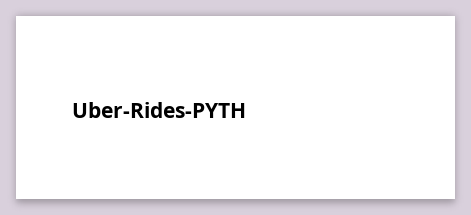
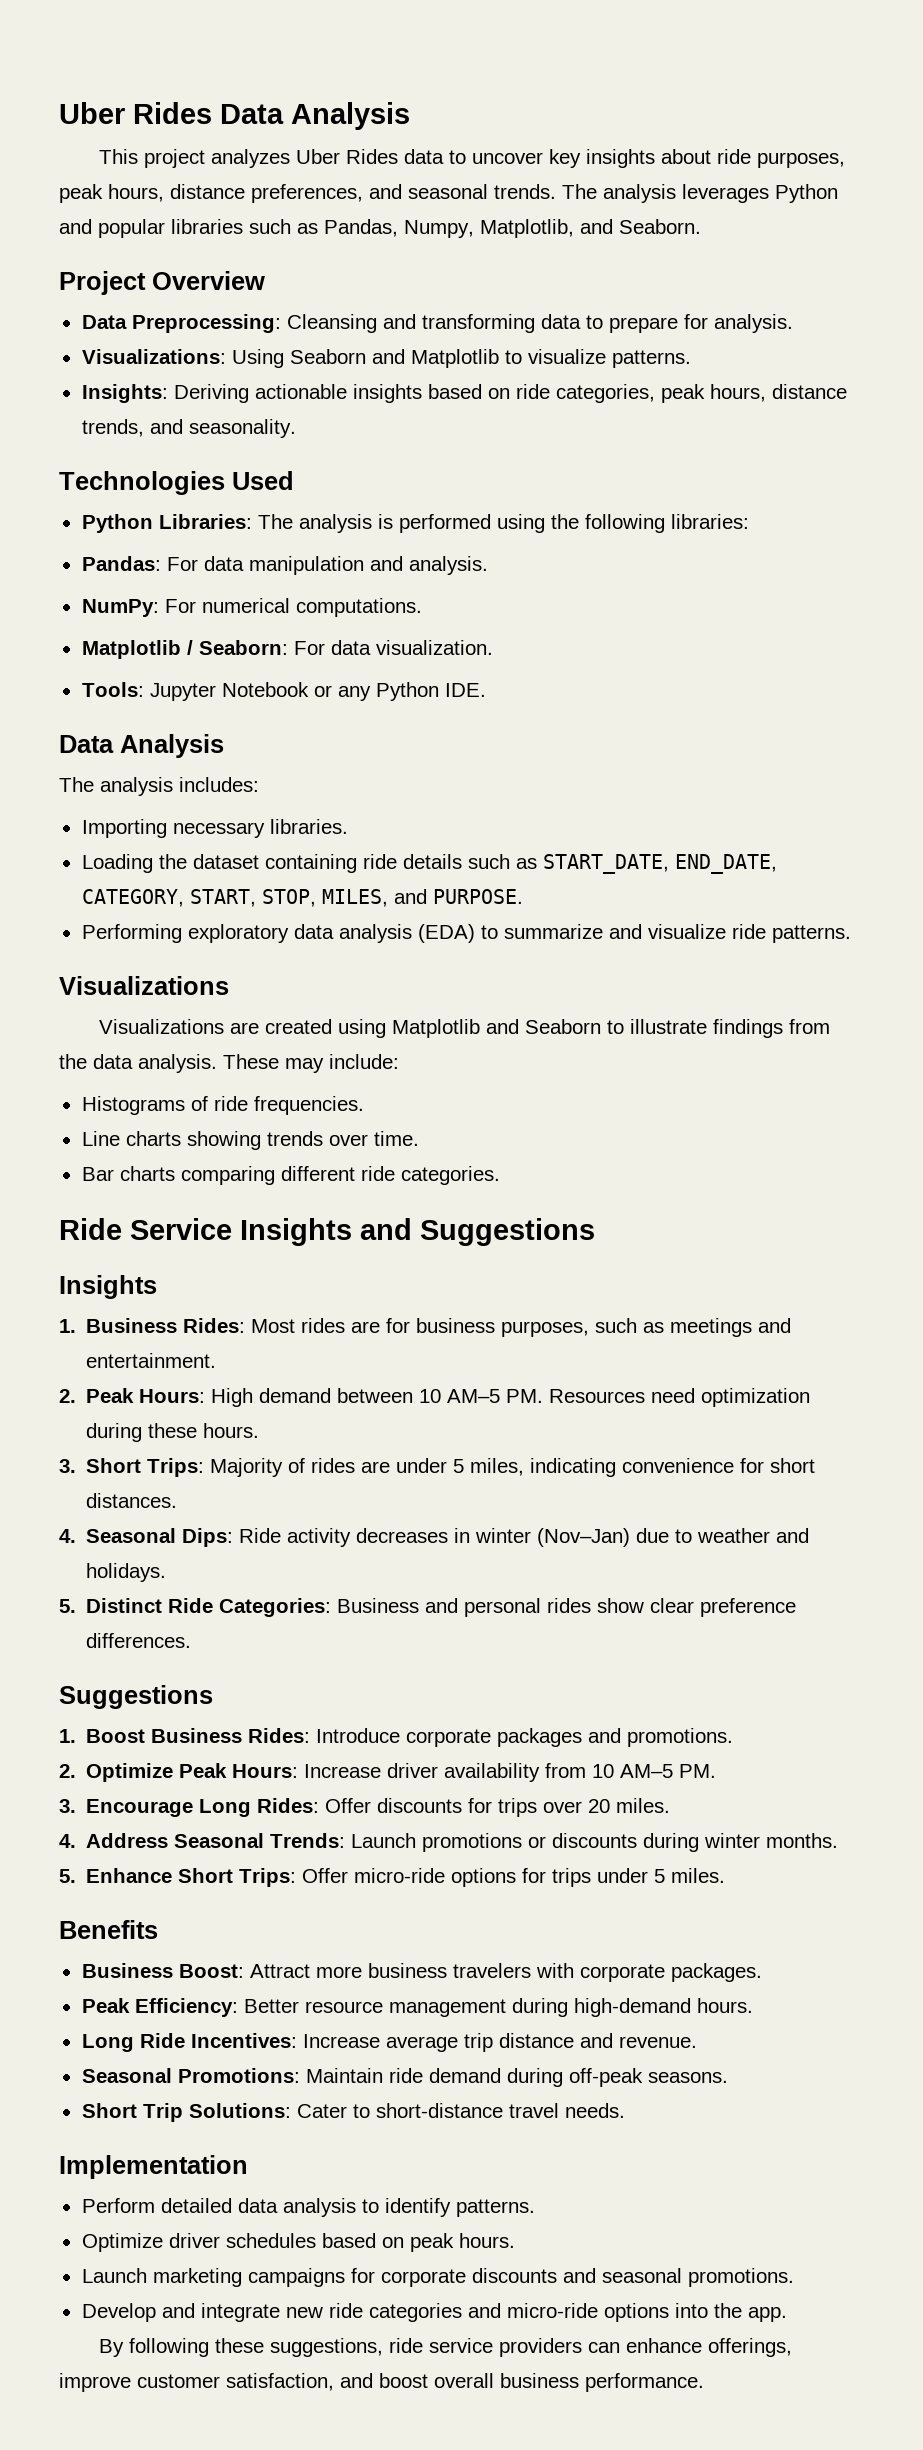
[72,102,246,118] Uber-Rides-PYTH -> [59,102,410,130] [99,149,846,168] [59,184,838,203] [59,219,701,238] [59,271,265,295] [81,314,793,333] [81,349,691,368] [81,384,847,403] [81,419,296,438] [59,471,294,495] [81,514,749,533] [81,556,488,575] [81,598,422,617] [81,640,493,659] [81,682,486,701] [59,734,224,758] [59,777,259,796] [81,819,348,838] [81,854,777,874] [81,889,523,907] [81,924,851,943] [59,976,229,995] [99,1019,831,1038] [59,1054,399,1073] [81,1096,364,1115] [81,1131,419,1150] [81,1166,500,1185] [59,1218,595,1246] [59,1275,157,1299] [59,1318,792,1337] [86,1353,217,1368] [59,1388,811,1407] [86,1423,260,1442] [59,1458,816,1477] [86,1493,178,1508] [59,1528,810,1547] [86,1563,167,1582] [59,1598,797,1617] [86,1633,192,1648] [59,1685,213,1709] [59,1728,734,1747] [59,1763,717,1782] [59,1798,671,1817] [59,1833,839,1852] [59,1868,726,1887] [59,1920,158,1939] [81,1963,762,1982] [81,1998,753,2017] [81,2033,697,2052] [81,2068,728,2087] [81,2103,625,2122] [59,2155,248,2179] [81,2198,535,2217] [81,2233,515,2252] [81,2268,794,2287] [81,2303,787,2322] [99,2338,793,2357] [59,2373,704,2392] Uber Rides Data Analysis // This project analyzes Uber Rides data to uncover key insights about ride purposes, peak hours, distance preferences, and seasonal trends. The analysis leverages Python and popular libraries such as Pandas, Numpy, Matplotlib, and Seaborn. // Project Overview // Data Preprocessing: Cleansing and transforming data to prepare for analysis. // Visualizations: Using Seaborn and Matplotlib to visualize patterns. // Insights: Deriving actionable insights based on ride categories, peak hours, distance trends, and seasonality. // Technologies Used // Python Libraries: The analysis is performed using the following libraries: // Pandas: For data manipulation and analysis. // NumPy: For numerical computations. // Matplotlib / Seaborn: For data visualization. // Tools: Jupyter Notebook or any Python IDE. // Data Analysis // The analysis includes: // Importing necessary libraries. // Loading the dataset containing ride details such as START_DATE, END_DATE, CATEGORY, START, STOP, MILES, and PURPOSE. // Performing exploratory data analysis (EDA) to summarize and visualize ride patterns. // Visualizations // Visualizations are created using Matplotlib and Seaborn to illustrate findings from the data analysis. These may include: // Histograms of ride frequencies. // Line charts showing trends over time. // Bar charts comparing different ride categories. // Ride Service Insights and Suggestions // Insights // 1. Business Rides: Most rides are for business purposes, such as meetings and entertainment. // 2. Peak Hours: High demand between 10 AM–5 PM. Resources need optimization during these hours. // 3. Short Trips: Majority of rides are under 5 miles, indicating convenience for short distances. // 4. Seasonal Dips: Ride activity decreases in winter (Nov–Jan) due to weather and holidays. // 5. Distinct Ride Categories: Business and personal rides show clear preference differences. // Suggestions // 1. Boost Business Rides: Introduce corporate packages and promotions. // 2. Optimize Peak Hours: Increase driver availability from 10 AM–5 PM. // 3. Encourage Long Rides: Offer discounts for trips over 20 miles. // 4. Address Seasonal Trends: Launch promotions or discounts during winter months. // 5. Enhance Short Trips: Offer micro-ride options for trips under 5 miles. // Benefits // Business Boost: Attract more business travelers with corporate packages. // Peak Efficiency: Better resource management during high-demand hours. // Long Ride Incentives: Increase average trip distance and revenue. // Seasonal Promotions: Maintain ride demand during off-peak seasons. // Short Trip Solutions: Cater to short-distance travel needs. // Implementation // Perform detailed data analysis to identify patterns. // Optimize driver schedules based on peak hours. // Launch marketing campaigns for corporate discounts and seasonal promotions. // Develop and integrate new ride categories and micro-ride options into the app. // By following these suggestions, ride service providers can enhance offerings, improve customer satisfaction, and boost overall business performance.

